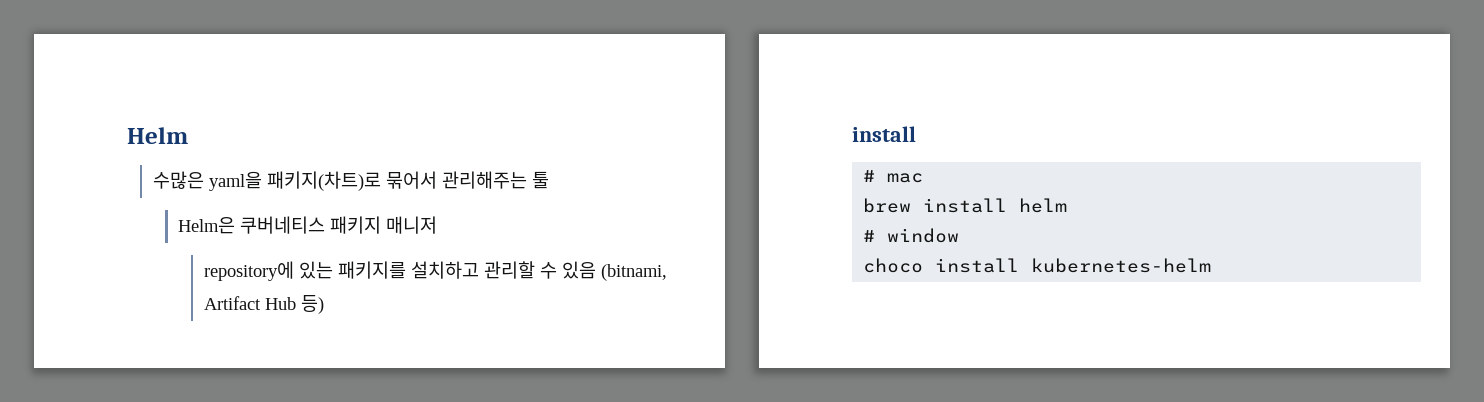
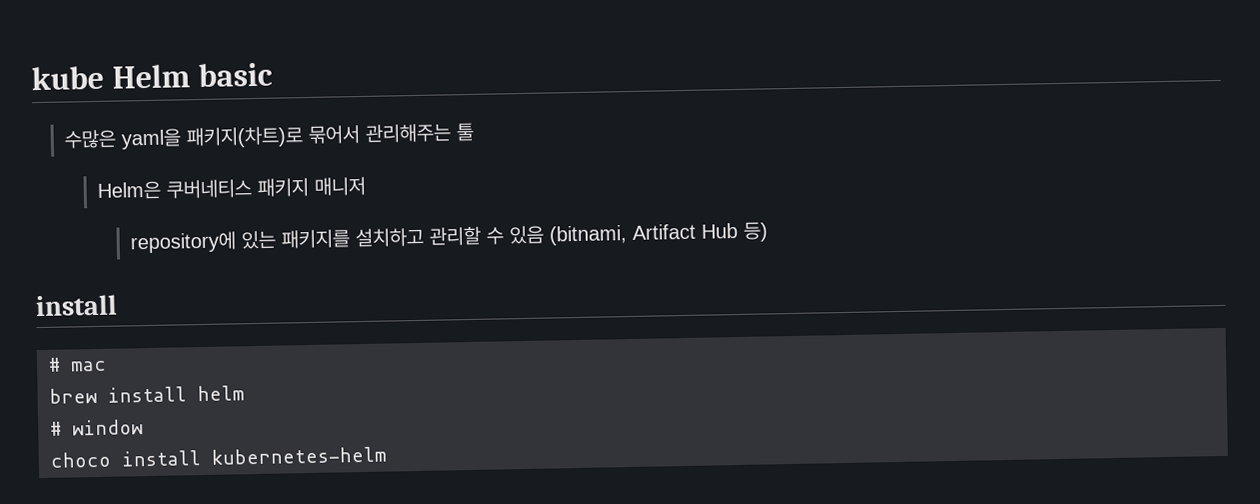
(127, 135) none -> [31,65,104,91] kube
(188, 135) none -> [198,62,274,88] basic

